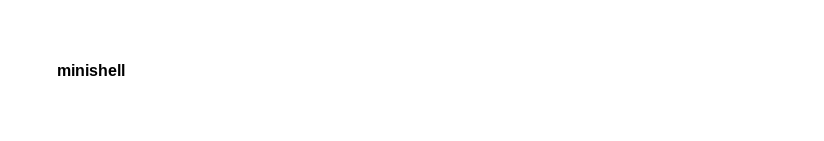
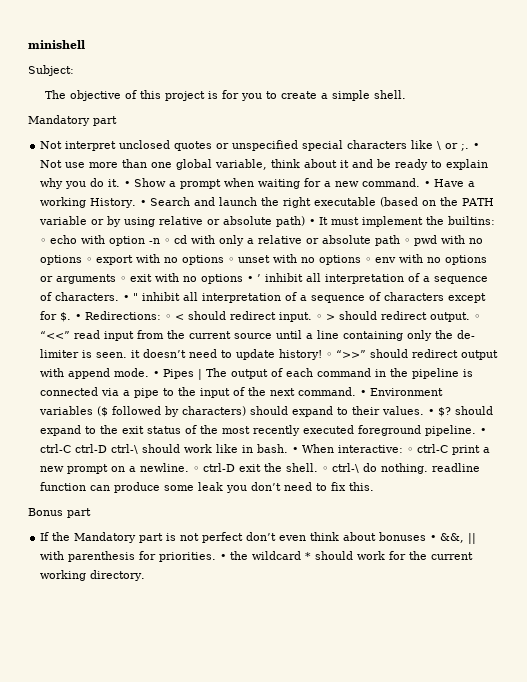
(125, 70) none -> [28,65,74,76] [44,90,406,101] [28,115,117,126] [40,140,480,151] [40,159,489,170] [40,178,476,189] [40,197,495,208] [39,216,496,227] [40,235,484,246] [40,254,488,265] [40,273,489,284] [40,292,487,303] [40,311,481,322] [40,330,476,341] [40,349,499,360] [40,368,474,380] [40,387,444,398] [39,406,494,417] [40,425,487,436] [40,444,491,455] [40,463,481,474] [40,482,375,493] [28,508,91,518] [40,532,477,544] [40,551,474,562] [40,570,146,581] // Subject: // The objective of this project is for you to create a simple shell. // Mandatory part // Not interpret unclosed quotes or unspecified special characters like \ or ;. • Not use more than one global variable, think about it and be ready to explain why you do it. • Show a prompt when waiting for a new command. • Have a working History. • Search and launch the right executable (based on the PATH variable or by using relative or absolute path) • It must implement the builtins: ◦ echo with option -n ◦ cd with only a relative or absolute path ◦ pwd with no options ◦ export with no options ◦ unset with no options ◦ env with no options or arguments ◦ exit with no options • ’ inhibit all interpretation of a sequence of characters. • " inhibit all interpretation of a sequence of characters except for $. • Redirections: ◦ < should redirect input. ◦ > should redirect output. ◦ “<<” read input from the current source until a line containing only the de- limiter is seen. it doesn’t need to update history! ◦ “>>” should redirect output with append mode. • Pipes | The output of each command in the pipeline is connected via a pipe to the input of the next command. • Environment variables ($ followed by characters) should expand to their values. • $? should expand to the exit status of the most recently executed foreground pipeline. • ctrl-C ctrl-D ctrl-\ should work like in bash. • When interactive: ◦ ctrl-C print a new prompt on a newline. ◦ ctrl-D exit the shell. ◦ ctrl-\ do nothing. readline function can produce some leak you don’t need to fix this. // Bonus part // If the Mandatory part is not perfect don’t even think about bonuses • &&, || with parenthesis for priorities. • the wildcard * should work for the current working directory.

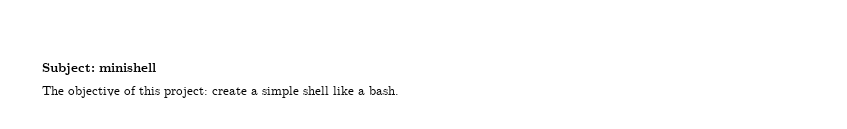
(28, 44) none -> [42,63,95,75] Subject:
[28,65,74,76] // Subject: -> (156, 67) none
[164,90,406,101] [28,115,117,126] [40,140,480,151] [40,159,489,170] [40,178,476,189] [40,197,495,208] [39,216,496,227] [40,235,484,246] [40,254,488,265] [40,273,489,284] [40,292,487,303] [40,311,481,322] [40,330,476,341] [40,349,499,360] [40,368,474,380] [40,387,444,398] [39,406,494,417] [40,425,487,436] [40,444,491,455] [40,463,481,474] [40,482,375,493] [28,508,91,518] [40,532,477,544] [40,551,474,562] [40,570,146,581] project is for you to create a simple shell. // Mandatory part // Not interpret unclosed quotes or unspecified special characters like \ or ;. • Not use more than one global variable, think about it and be ready to explain why you do it. • Show a prompt when waiting for a new command. • Have a working History. • Search and launch the right executable (based on the PATH variable or by using relative or absolute path) • It must implement the builtins: ◦ echo with option -n ◦ cd with only a relative or absolute path ◦ pwd with no options ◦ export with no options ◦ unset with no options ◦ env with no options or arguments ◦ exit with no options • ’ inhibit all interpretation of a sequence of characters. • " inhibit all interpretation of a sequence of characters except for $. • Redirections: ◦ < should redirect input. ◦ > should redirect output. ◦ “<<” read input from the current source until a line containing only the de- limiter is seen. it doesn’t need to update history! ◦ “>>” should redirect output with append mode. • Pipes | The output of each command in the pipeline is connected via a pipe to the input of the next command. • Environment variables ($ followed by characters) should expand to their values. • $? should expand to the exit status of the most recently executed foreground pipeline. • ctrl-C ctrl-D ctrl-\ should work like in bash. • When interactive: ◦ ctrl-C print a new prompt on a newline. ◦ ctrl-D exit the shell. ◦ ctrl-\ do nothing. readline function can produce some leak you don’t need to fix this. // Bonus part // If the Mandatory part is not perfect don’t even think about bonuses • &&, || with parenthesis for priorities. • the wildcard * should work for the current working directory. -> [164,86,399,98] project: create a simple shell like a bash.

